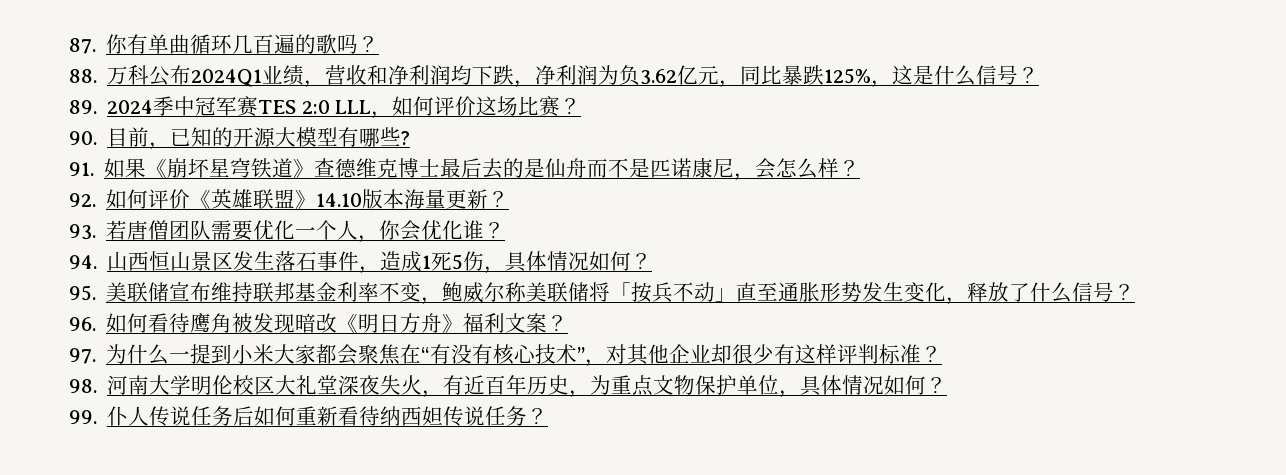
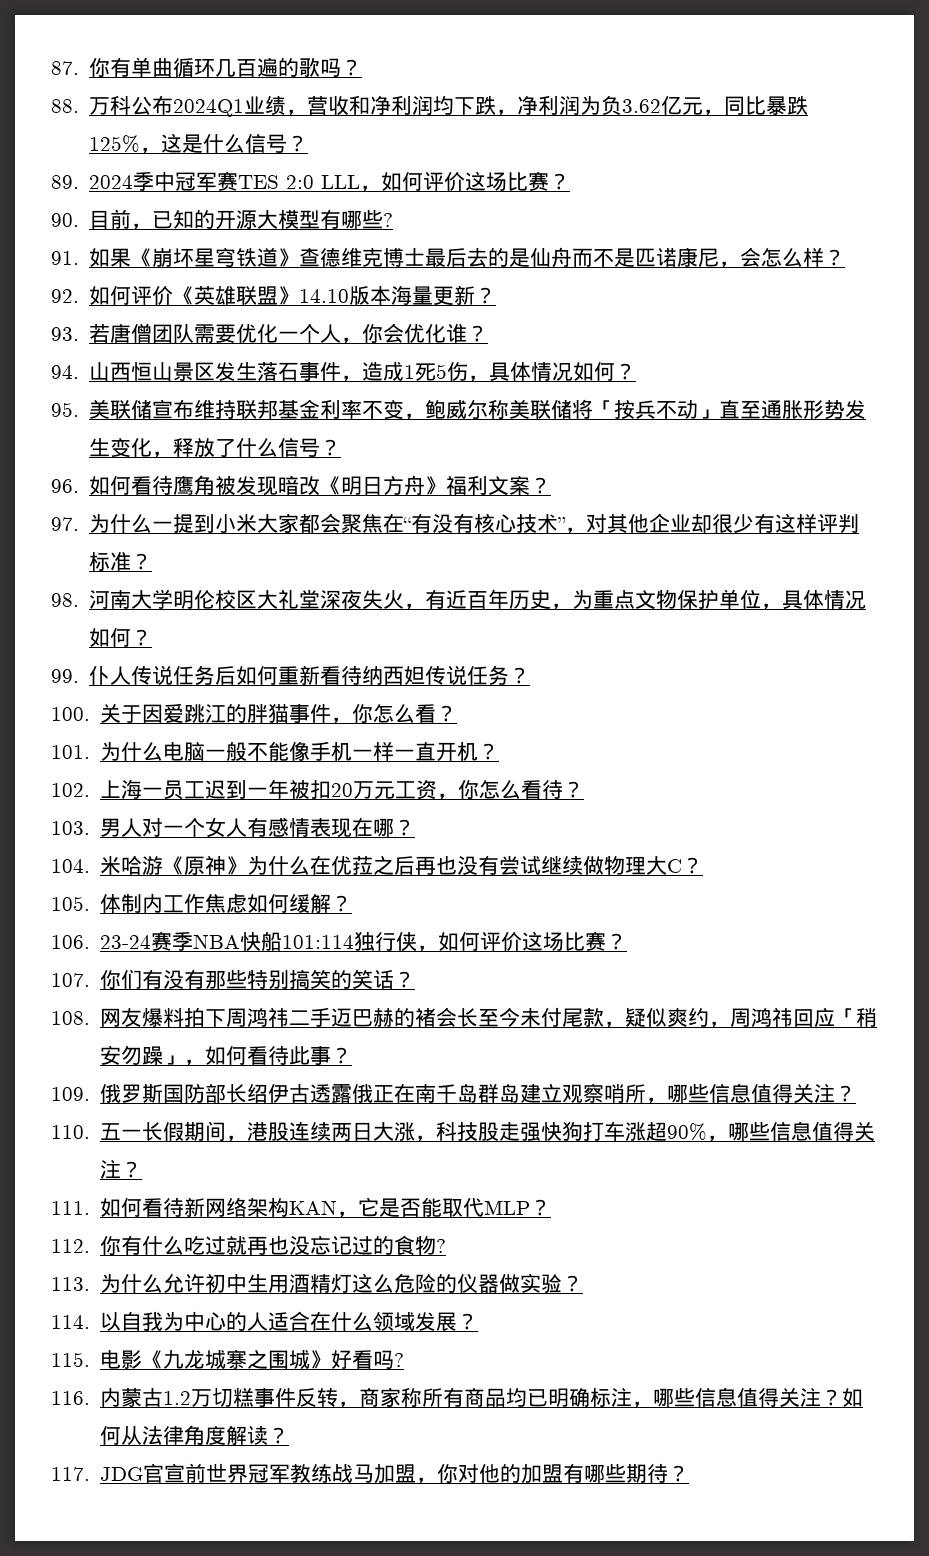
(549, 416) none -> [51,703,458,724] [51,741,500,762] [51,779,585,800] [51,817,416,838] [51,855,704,876] [51,893,353,913] [51,931,628,952] [51,969,416,989] [51,1007,878,1028] [100,1045,353,1066] [51,1083,857,1104] [51,1121,876,1142] [100,1160,143,1179] [51,1197,552,1218] [51,1235,447,1256] [51,1273,584,1294] [51,1311,479,1332] [51,1349,405,1370] [51,1387,864,1408] [100,1425,290,1446] [51,1463,690,1484] // 100.关于因爱跳江的胖猫事件，你怎么看？ // 101.为什么电脑一般不能像手机一样一直开机？ // 102.上海一员工迟到一年被扣20万元工资，你怎么看待？ // 103.男人对一个女人有感情表现在哪？ // 104.米哈游《原神》为什么在优菈之后再也没有尝试继续做物理大C？ // 105.体制内工作焦虑如何缓解？ // 106. 23-24赛季NBA快船101:114独行侠，如何评价这场比赛？ // 107.你们有没有那些特别搞笑的笑话？ // 108.网友爆料拍下周鸿祎二手迈巴赫的褚会长至今未付尾款，疑似爽约，周鸿祎回应「稍安勿躁」，如何看待此事？ // 109.俄罗斯国防部长绍伊古透露俄正在南千岛群岛建立观察哨所，哪些信息值得关注？ // 110.五一长假期间，港股连续两日大涨，科技股走强快狗打车涨超90%，哪些信息值得关注？ // 111.如何看待新网络架构KAN，它是否能取代MLP？ // 112.你有什么吃过就再也没忘记过的食物? // 113.为什么允许初中生用酒精灯这么危险的仪器做实验？ // 114.以自我为中心的人适合在什么领域发展？ // 115.电影《九龙城寨之围城》好看吗? // 116.内蒙古1.2万切糕事件反转，商家称所有商品均已明确标注，哪些信息值得关注？如何从法律角度解读？ // 117. JDG官宣前世界冠军教练战马加盟，你对他的加盟有哪些期待？

